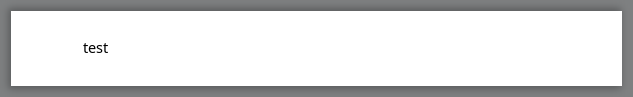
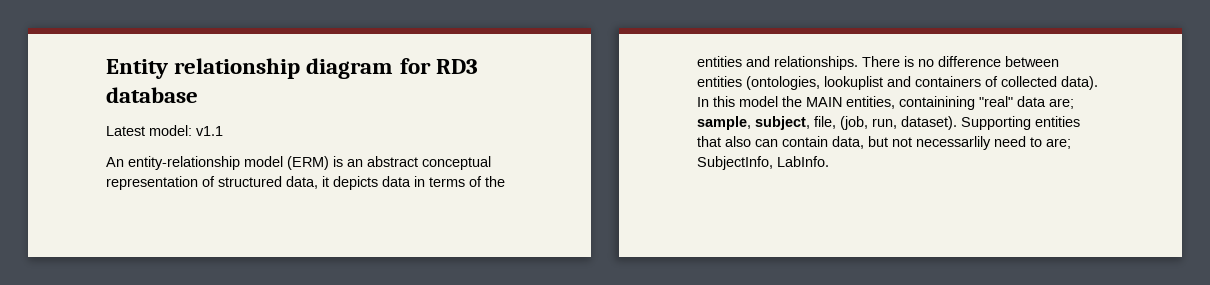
[83,43,108,53] test -> [106,58,478,79] [106,87,198,103] [106,125,223,136] [106,156,491,170] [106,176,505,190] [697,56,1059,70] [697,76,1098,90] [697,96,1074,110] [697,116,1080,130] [697,136,1071,150] [697,156,829,170] Entity relationship diagram for RD3 database // Latest model: v1.1 // An entity-relationship model (ERM) is an abstract conceptual representation of structured data, it depicts data in terms of the entities and relationships. There is no difference between entities (ontologies, lookuplist and containers of collected data). In this model the MAIN entities, containining "real" data are; sample, subject, file, (job, run, dataset). Supporting entities that also can contain data, but not necessarlily need to are; SubjectInfo, LabInfo.

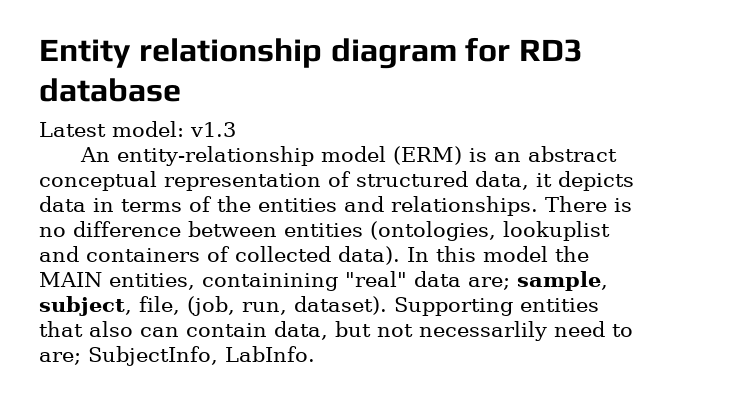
[196,126,223,136] v1.1 -> [190,122,236,137] v1.3

